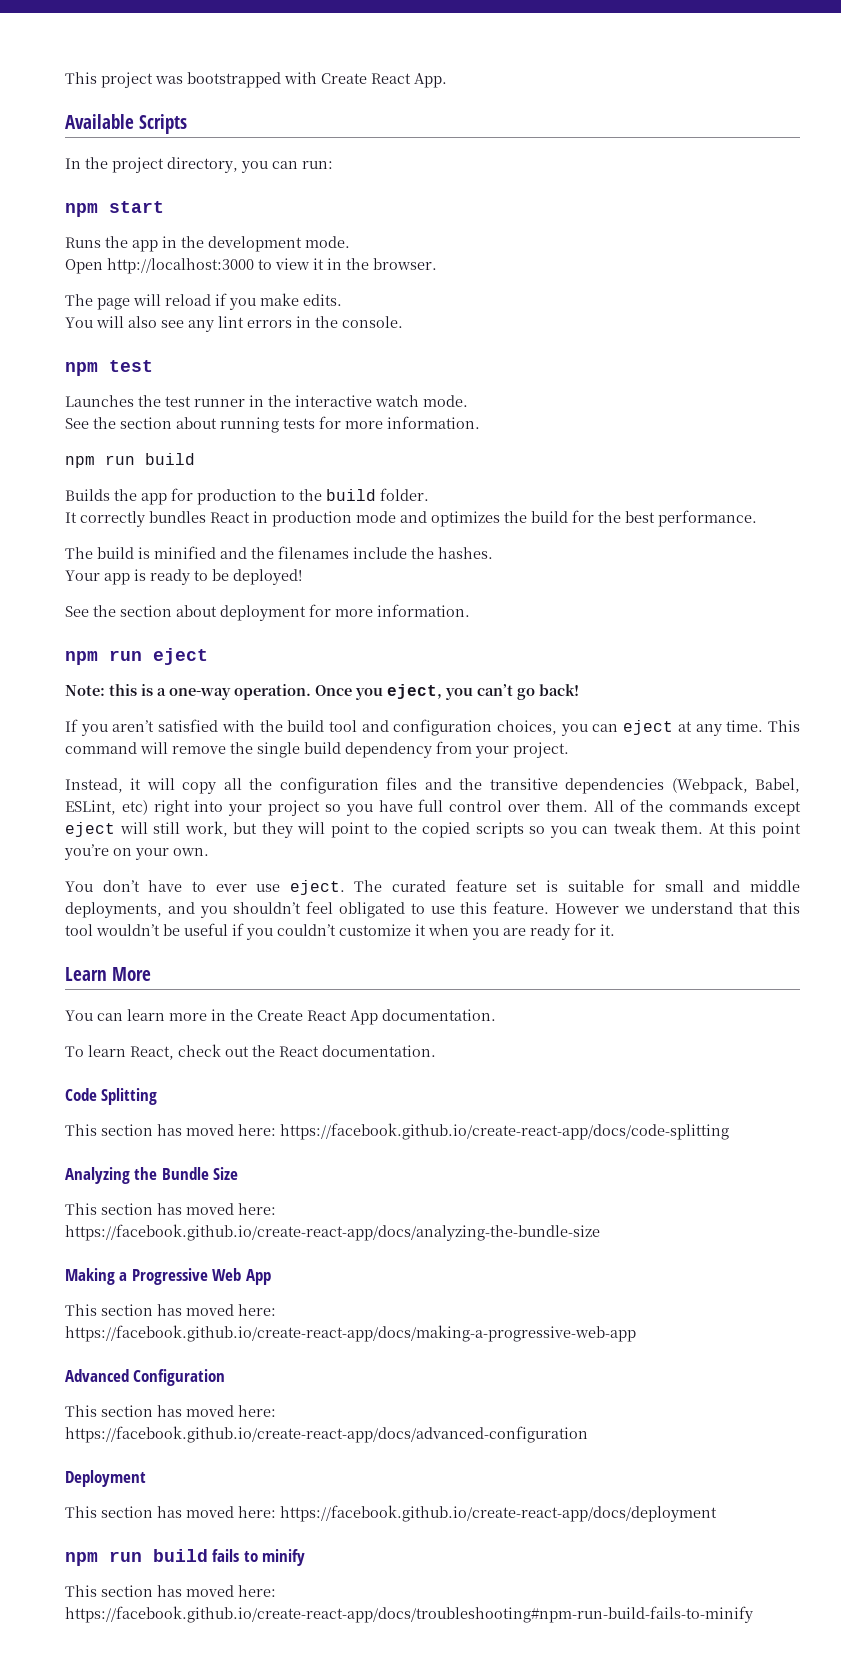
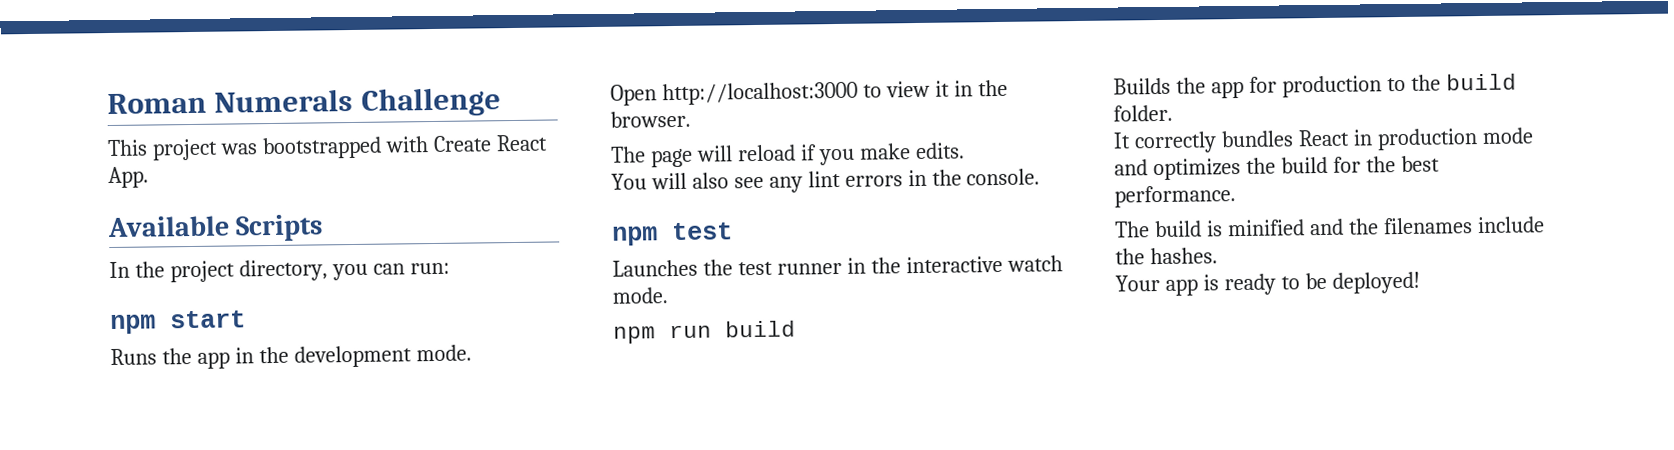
(65, 78) none -> [107,87,501,117] Roman Numerals Challenge //
[65,416,480,433] // See the section about running tests for more information. -> (668, 295) none
[65,604,470,621] [65,648,208,665] [65,684,579,700] [65,719,801,736] [65,741,569,758] [65,777,800,794] [65,799,802,816] [65,821,801,838] [64,844,209,860] [65,879,800,895] [65,901,801,918] [65,923,615,940] [65,967,151,981] [65,1009,496,1025] [65,1044,436,1060] [65,1088,158,1105] [65,1123,729,1140] [65,1167,239,1184] [65,1203,276,1215] [65,1224,600,1241] [65,1268,271,1285] [65,1304,276,1316] [65,1325,636,1342] [65,1369,226,1386] [65,1405,276,1417] [65,1426,588,1443] [65,1470,146,1487] [65,1505,717,1522] [65,1549,306,1566] [65,1585,276,1597] [65,1606,753,1623] // See the section about deployment for more information. // npm run eject // Note: this is a one-way operation. Once you eject, you can’t go back! // If you aren’t satisfied with the build tool and configuration choices, you can eject at any time. This command will remove the single build dependency from your project. // Instead, it will copy all the configuration files and the transitive dependencies (Webpack, Babel, ESLint, etc) right into your project so you have full control over them. All of the commands except eject will still work, but they will point to the copied scripts so you can tweak them. At this point you’re on your own. // You don’t have to ever use eject. The curated feature set is suitable for small and middle deployments, and you shouldn’t feel obligated to use this feature. However we understand that this tool wouldn’t be useful if you couldn’t customize it when you are ready for it. // Learn More // You can learn more in the Create React App documentation. // To learn React, check out the React documentation. // Code Splitting // This section has moved here: https://facebook.github.io/create-react-app/docs/code-splitting // Analyzing the Bundle Size // This section has moved here: https://facebook.github.io/create-react-app/docs/analyzing-the-bundle-size // Making a Progressive Web App // This section has moved here: https://facebook.github.io/create-react-app/docs/making-a-progressive-web-app // Advanced Configuration // This section has moved here: https://facebook.github.io/create-react-app/docs/advanced-configuration // Deployment // This section has moved here: https://facebook.github.io/create-react-app/docs/deployment // npm run build fails to minify // This section has moved here: https://facebook.github.io/create-react-app/docs/troubleshooting#npm-run-build-fails-to-minify -> (1420, 282) none

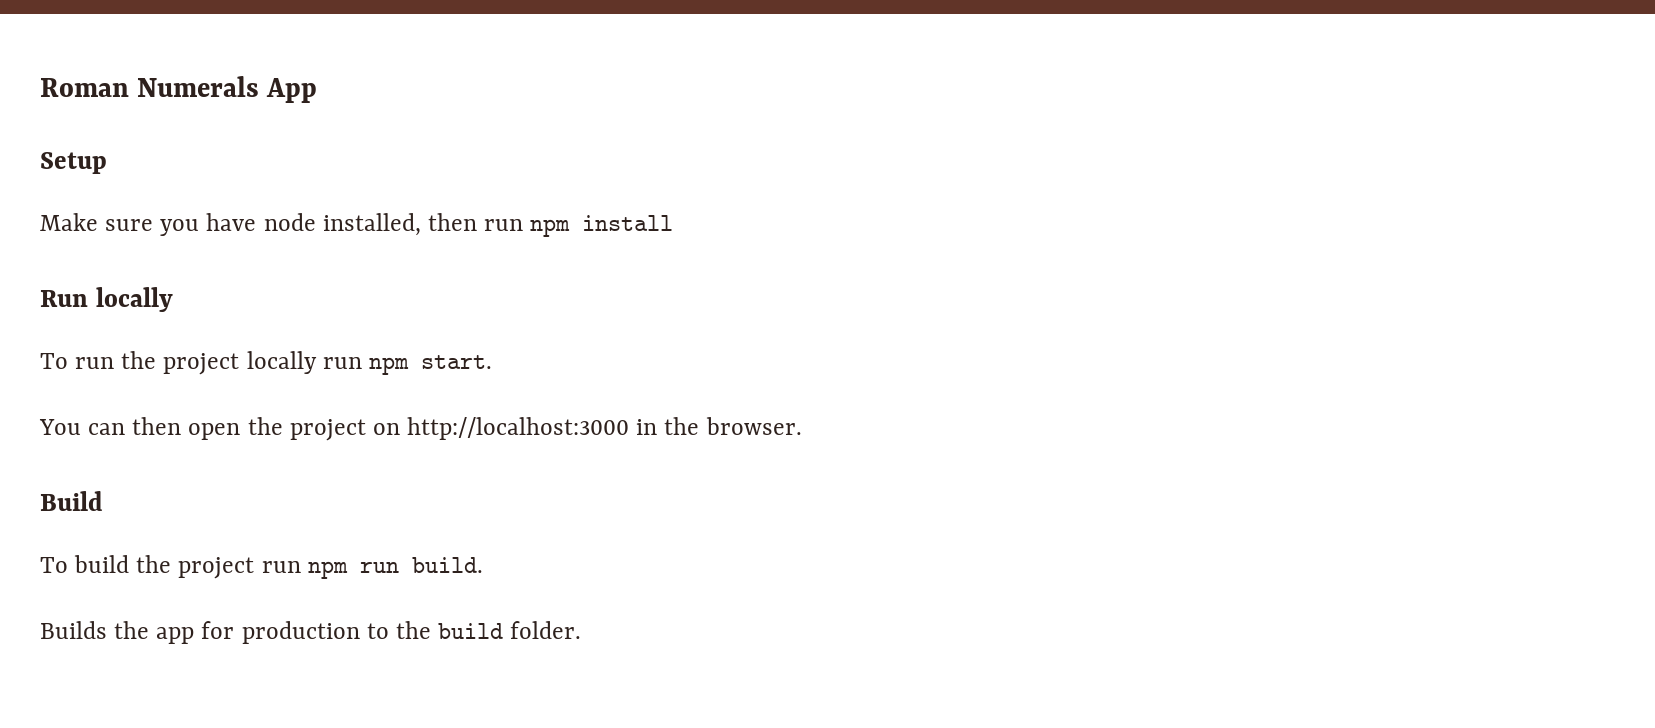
[360,87,501,117] [107,134,548,161] [108,166,149,189] [107,214,324,242] [109,259,450,283] [110,310,246,335] [110,344,472,369] [610,79,1008,106] [610,110,691,128] [611,142,965,168] [611,168,1041,193] [612,222,733,246] [612,255,1063,277] [612,287,668,304] Challenge // This project was bootstrapped with Create React App. // Available Scripts // In the project directory, you can run: // npm start // Runs the app in the development mode. // Open http://localhost:3000 to view it in the browser. // The page will reload if you make edits. // You will also see any lint errors in the console. // npm test // Launches the test runner in the interactive watch mode. // -> [266,78,318,103] [40,152,107,174] [40,213,674,237] [40,287,173,312] [40,351,492,375] [39,417,802,441] [40,491,103,511] [40,555,301,579] App // Setup // Make sure you have node installed, then run npm install // Run locally // To run the project locally run npm start. // You can then open the project on http://localhost:3000 in the browser. // Build // To build the project run
[725,320,796,338] build -> [411,557,483,573] build.
[1113,127,1534,154] [1114,155,1440,181] [1114,185,1236,208] [1114,216,1545,238] [1115,247,1218,265] [1115,271,1420,296] // It correctly bundles React in production mode and optimizes the build for the best performance. // The build is minified and the filenames include the hashes. // Your app is ready to be deployed! -> (582, 630) none

